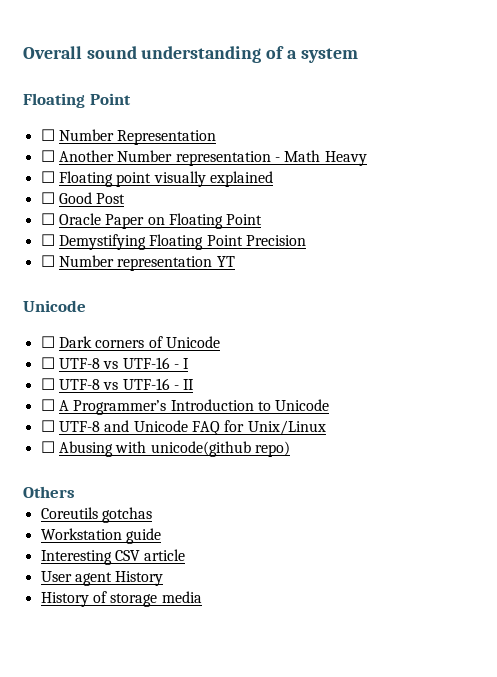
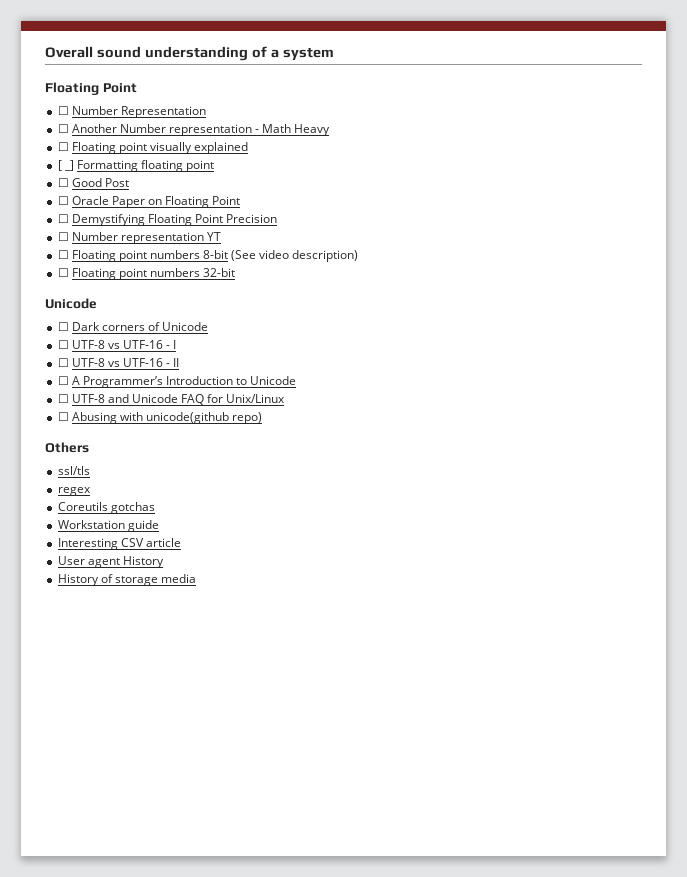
(273, 179) none -> [57,160,215,172] // [ _] Formatting floating point
(235, 261) none -> [57,250,359,262] [57,268,236,280] // ☐ Floating point numbers 8-bit (See video description) // ☐ Floating point numbers 32-bit
(75, 492) none -> [57,466,90,475] [57,487,91,496] // ssl/tls // regex

